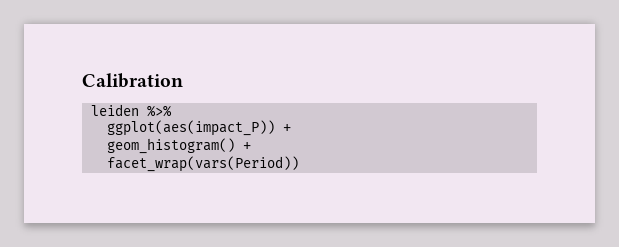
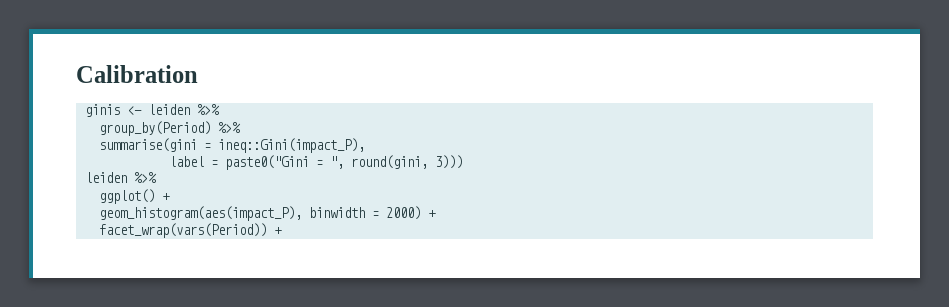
[90,104,172,117] [106,120,291,136] [106,138,235,154] // leiden %>% // ggplot(aes(impact_P)) + // geom_histogram() -> [85,104,221,117] [99,121,242,136] [99,138,366,153] [169,155,464,170] [85,172,158,183] [99,189,171,204] [99,206,422,221] // ginis <- leiden %>% // group_by(Period) %>% // summarise(gini = ineq::Gini(impact_P), // label = paste0("Gini = ", round(gini, 3))) // leiden %>% // ggplot() + // geom_histogram(aes(impact_P), binwidth = 2000)
(299, 164) none -> [274,227,283,235] +

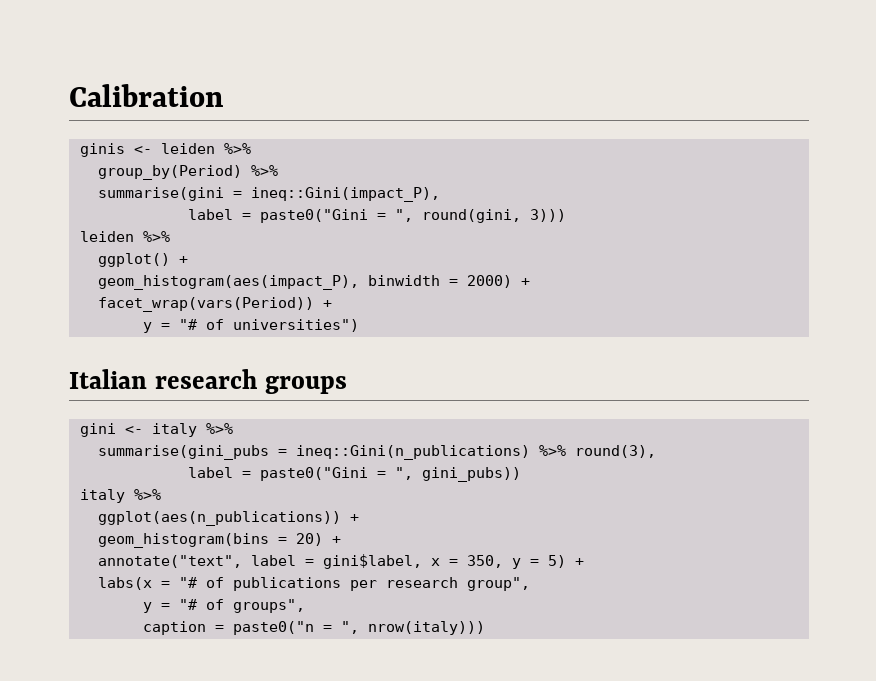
(283, 231) none -> [143,319,360,333] [69,369,347,394] [80,423,234,437] [98,445,657,460] [188,467,522,482] [80,489,162,503] [98,511,360,526] [98,533,342,548] [98,554,585,569] [98,577,531,591] [143,599,306,613] [143,621,486,635] // y = "# of universities") // Italian research groups // gini <- italy %>% // summarise(gini_pubs = ineq::Gini(n_publications) %>% round(3), // label = paste0("Gini = ", gini_pubs)) // italy %>% // ggplot(aes(n_publications)) + // geom_histogram(bins = 20) + // annotate("text", label = gini$label, x = 350, y = 5) + // labs(x = "# of publications per research group", // y = "# of groups", // caption = paste0("n = ", nrow(italy)))

